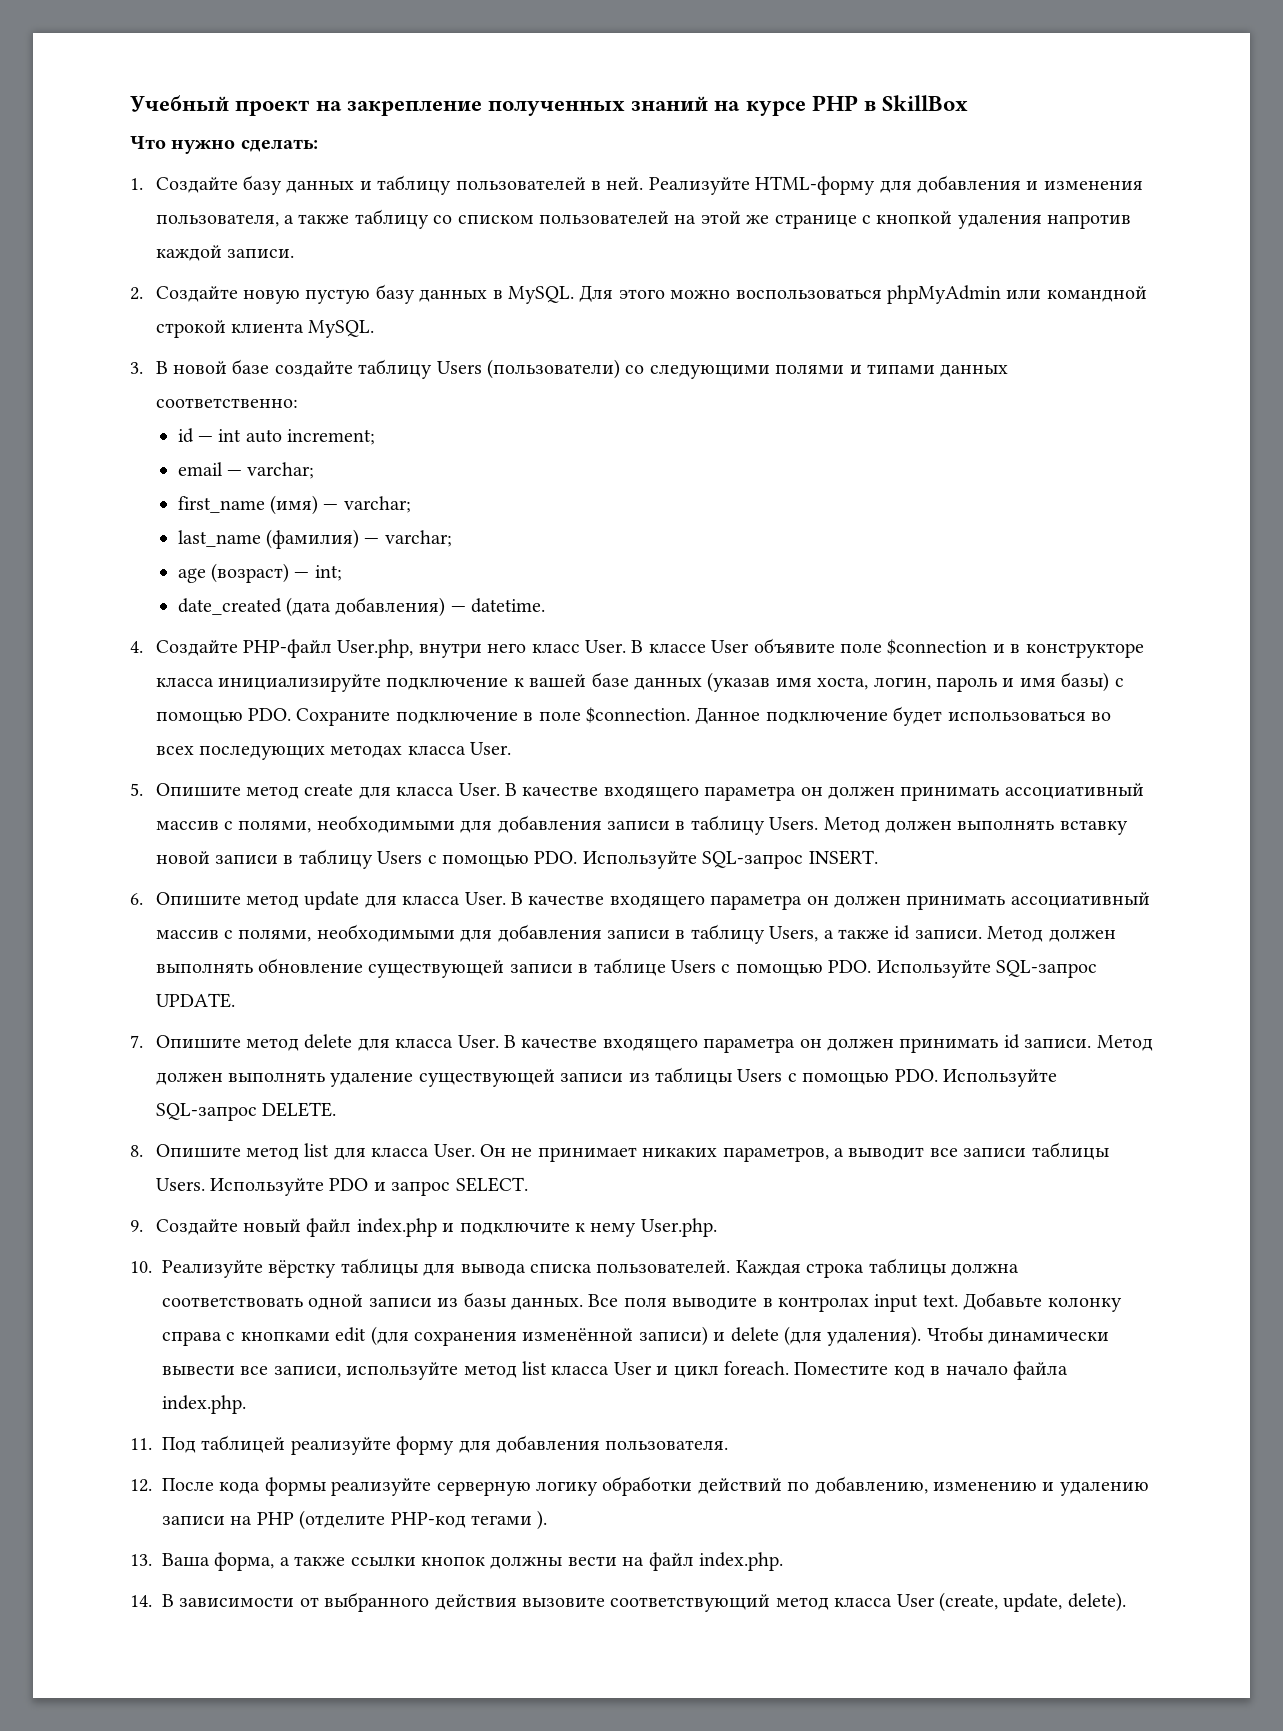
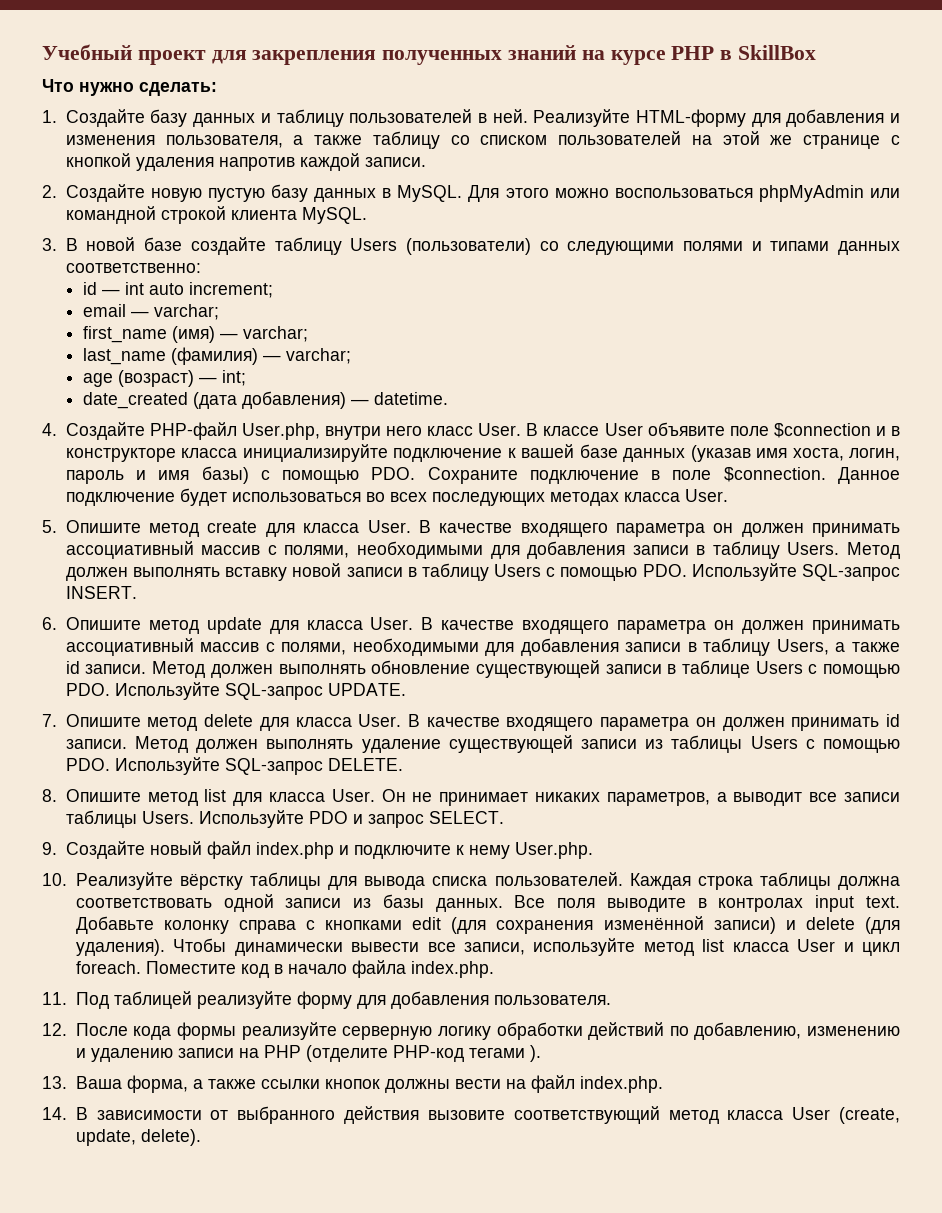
[316,100,483,116] на закрепление -> [211,50,377,65] для закрепления

